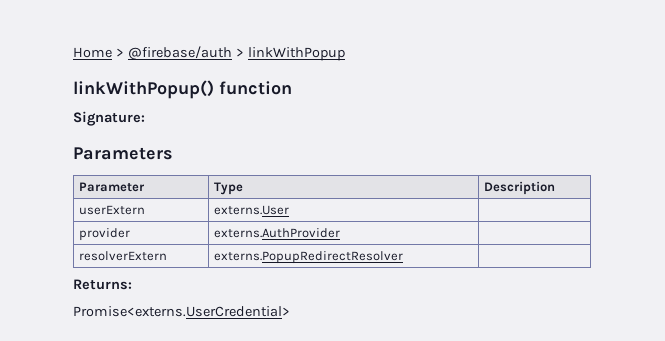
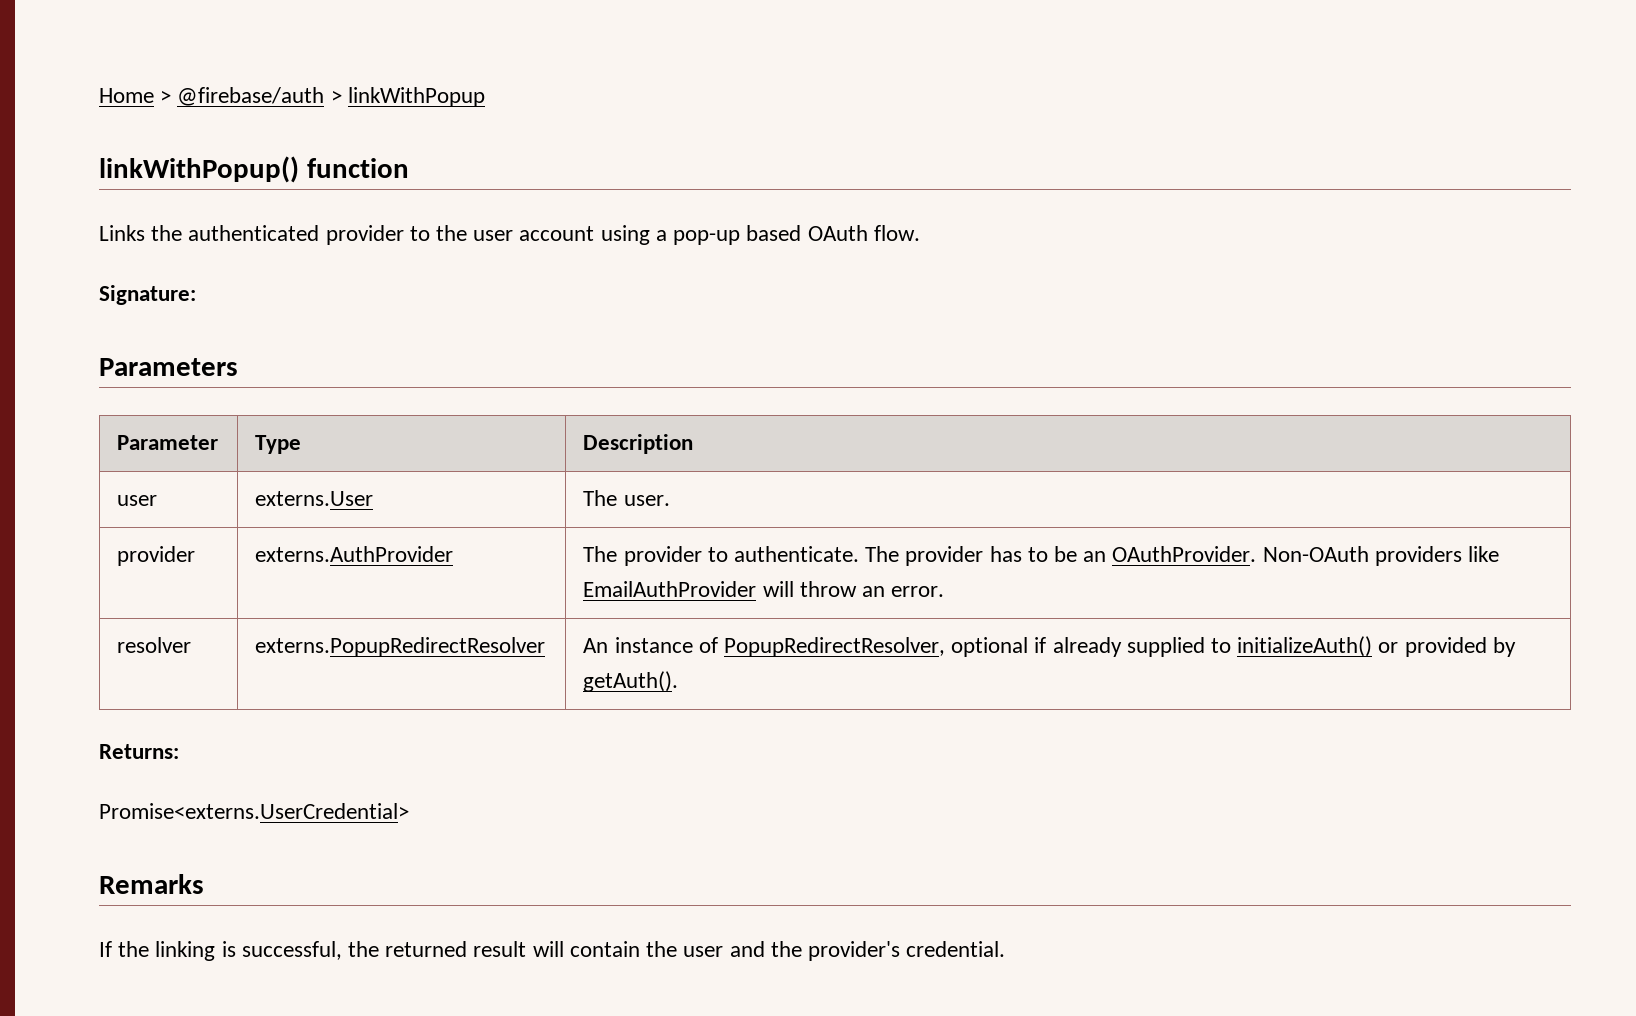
(292, 88) none -> [99,225,920,245] // Links the authenticated provider to the user account using a pop-up based OAuth flow.
[79,205,146,215] userExtern -> [117,495,158,506] user
(290, 210) none -> [583,490,670,506] The user.
[79,251,168,261] [214,251,404,264] [73,279,132,290] [73,306,290,317] // resolverExtern | externs.PopupRedirectResolver | // Returns: // Promise<externs.UserCredential> -> [583,546,1500,566] [583,581,945,597] [117,637,192,653] [255,637,546,657] [583,636,1516,657] [583,671,679,692] [99,744,179,759] [99,803,409,819] [99,874,204,894] [99,941,1006,961] The provider to authenticate. The provider has to be an OAuthProvider. Non-OAuth providers like EmailAuthProvider will throw an error. // resolver | externs.PopupRedirectResolver | An instance of PopupRedirectResolver, optional if already supplied to initializeAuth() or provided by getAuth(). // Returns: // Promise<externs.UserCredential> // Remarks // If the linking is successful, the returned result will contain the user and the provider's credential.

